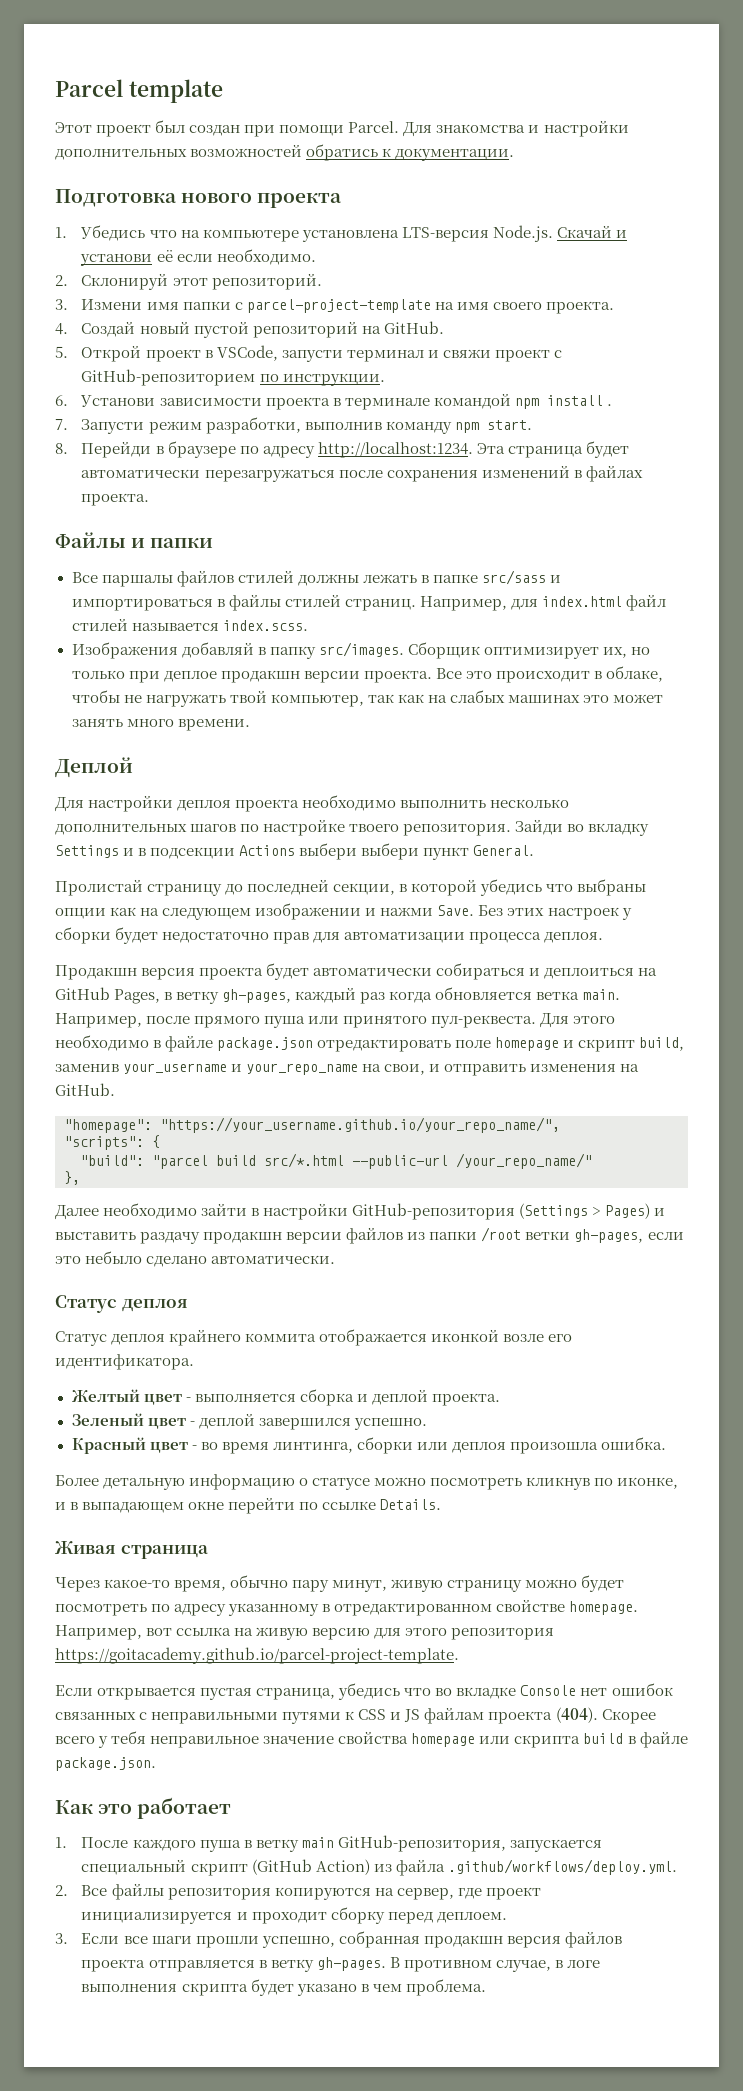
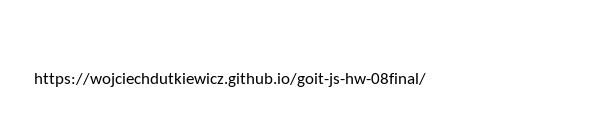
[55,79,223,103] [55,120,629,137] [55,144,515,161] [55,189,343,208] [55,225,627,242] [80,249,316,266] [55,273,322,290] [55,299,614,314] [55,321,444,338] [55,345,562,362] [81,369,385,386] [55,393,612,410] [55,417,532,434] [55,441,629,458] [81,465,643,482] [81,493,150,506] [55,532,214,548] [71,570,561,587] [71,594,666,611] [71,618,308,631] [71,642,650,659] [71,666,663,683] [71,690,664,707] [71,719,250,731] [55,757,133,778] [55,795,570,812] [55,819,650,836] [55,843,535,860] [55,879,647,896] [55,903,632,920] [55,927,604,944] [55,963,658,980] [55,987,620,1004] [55,1013,616,1028] [55,1035,685,1052] [55,1063,640,1076] [55,1083,115,1096] [64,1117,560,1133] [64,1135,160,1150] [80,1153,592,1169] [64,1171,80,1185] [55,1203,666,1220] [55,1227,684,1244] [55,1251,336,1267] [55,1295,188,1313] [55,1329,573,1346] [55,1354,194,1370] [71,1389,500,1406] [71,1413,427,1430] [71,1437,666,1454] [55,1474,679,1490] [55,1497,442,1514] [55,1541,208,1559] [55,1575,625,1592] [55,1599,639,1616] [55,1625,555,1640] [55,1647,459,1664] [55,1683,673,1700] [55,1707,656,1724] [55,1731,688,1748] [55,1757,156,1771] [55,1797,232,1819] [55,1835,602,1852] [81,1859,677,1876] [55,1883,541,1900] [81,1907,507,1924] [55,1931,622,1948] [81,1957,600,1972] [81,1979,486,1996] Parcel template // Этот проект был создан при помощи Parcel. Для знакомства и настройки дополнительных возможностей обратись к документации. // Подготовка нового проекта // 1. Убедись что на компьютере установлена LTS-версия Node.js. Скачай и установи её если необходимо. // 2. Склонируй этот репозиторий. // 3. Измени имя папки с parcel-project-template на имя своего проекта. // 4. Создай новый пустой репозиторий на GitHub. // 5. Открой проект в VSCode, запусти терминал и свяжи проект с GitHub-репозиторием по инструкции. // 6. Установи зависимости проекта в терминале командой npm install . // 7. Запусти режим разработки, выполнив команду npm start. // 8. Перейди в браузере по адресу http://localhost:1234. Эта страница будет автоматически перезагружаться после сохранения изменений в файлах проекта. // Файлы и папки // Все паршалы файлов стилей должны лежать в папке src/sass и импортироваться в файлы стилей страниц. Например, для index.html файл стилей называется index.scss. // Изображения добавляй в папку src/images. Сборщик оптимизирует их, но только при деплое продакшн версии проекта. Все это происходит в облаке, чтобы не нагружать твой компьютер, так как на слабых машинах это может занять много времени. // Деплой // Для настройки деплоя проекта необходимо выполнить несколько дополнительных шагов по настройке твоего репозитория. Зайди во вкладку Settings и в подсекции Actions выбери выбери пункт General. // Пролистай страницу до последней секции, в которой убедись что выбраны опции как на следующем изображении и нажми Save. Без этих настроек у сборки будет недостаточно прав для автоматизации процесса деплоя. // Продакшн версия проекта будет автоматически собираться и деплоиться на GitHub Pages, в ветку gh-pages, каждый раз когда обновляется ветка main. Например, после прямого пуша или принятого пул-реквеста. Для этого необходимо в файле package.json отредактировать поле homepage и скрипт build, заменив your_username и your_repo_name на свои, и отправить изменения на GitHub. // "homepage": "https://your_username.github.io/your_repo_name/", // "scripts": { // "build": "parcel build src/*.html --public-url /your_repo_name/" // }, // Далее необходимо зайти в настройки GitHub-репозитория (Settings > Pages) и выставить раздачу продакшн версии файлов из папки /root ветки gh-pages, если это небыло сделано автоматически. // Статус деплоя // Статус деплоя крайнего коммита отображается иконкой возле его идентификатора. // Желтый цвет - выполняется сборка и деплой проекта. // Зеленый цвет - деплой завершился успешно. // Красный цвет - во время линтинга, сборки или деплоя произошла ошибка. // Более детальную информацию о статусе можно посмотреть кликнув по иконке, и в выпадающем окне перейти по ссылке Details. // Живая страница // Через какое-то время, обычно пару минут, живую страницу можно будет посмотреть по адресу указанному в отредактированном свойстве homepage. Например, вот ссылка на живую версию для этого репозитория https://goitacademy.github.io/parcel-project-template. // Если открывается пустая страница, убедись что во вкладке Console нет ошибок связанных с неправильными путями к CSS и JS файлам проекта (404). Скорее всего у тебя неправильное значение свойства homepage или скрипта build в файле package.json. // Как это работает // 1. После каждого пуша в ветку main GitHub-репозитория, запускается специальный скрипт (GitHub Action) из файла .github/workflows/deploy.yml. // 2. Все файлы репозитория копируются на сервер, где проект инициализируется и проходит сборку перед деплоем. // 3. Если все шаги прошли успешно, собранная продакшн версия файлов проекта отправляется в ветку gh-pages. В противном случае, в логе выполнения скрипта будет указано в чем проблема. -> [34,73,426,87] https://wojciechdutkiewicz.github.io/goit-js-hw-08final/

